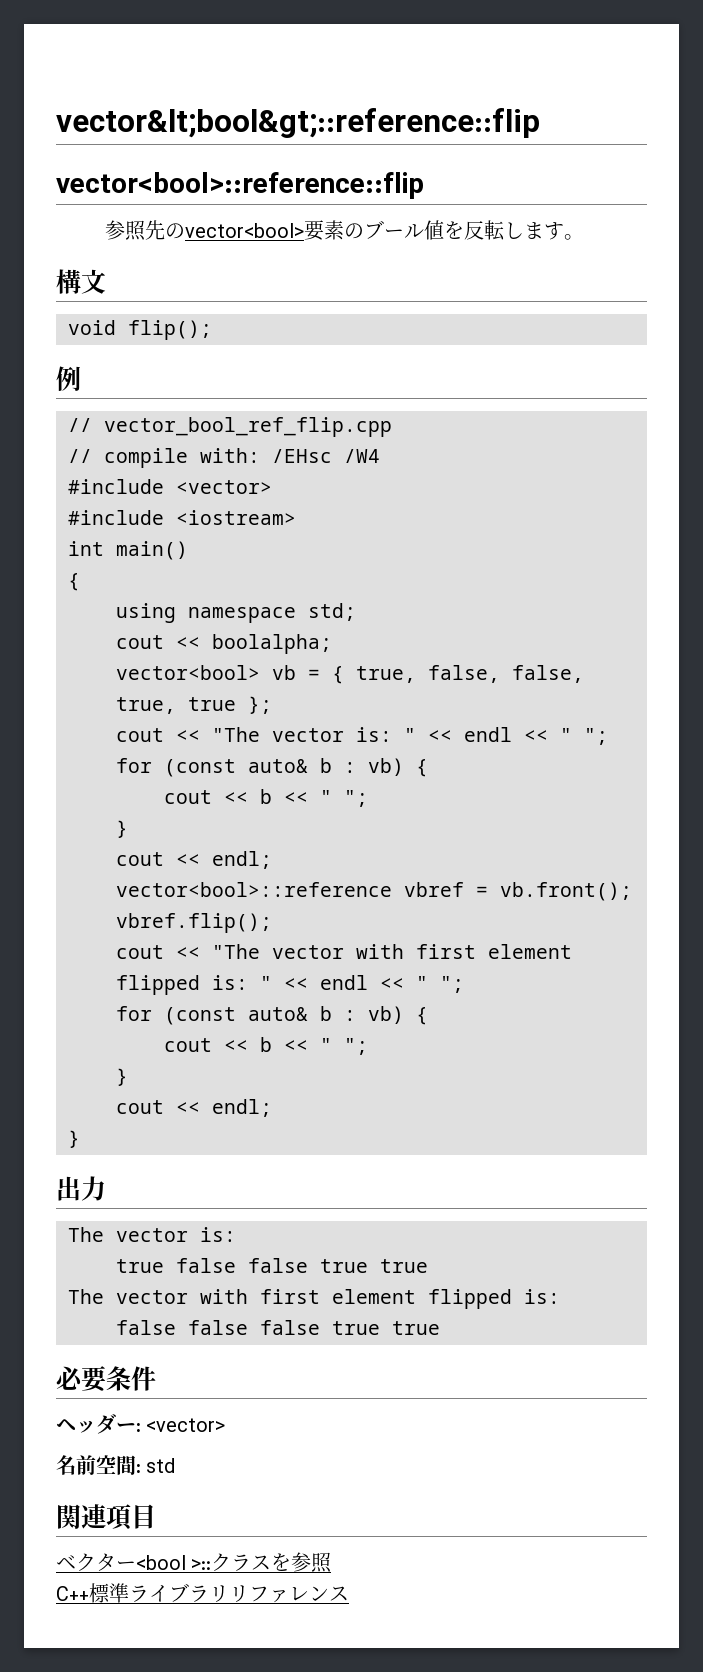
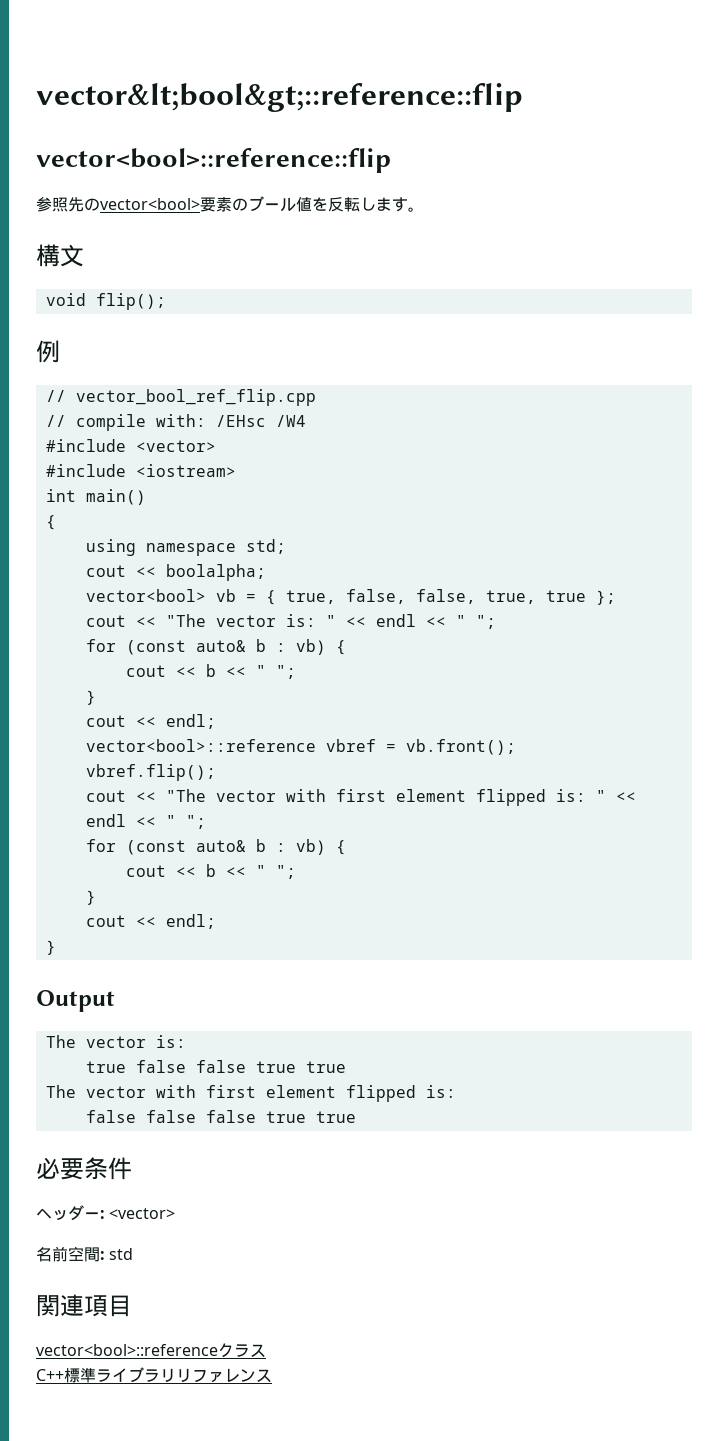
[56,1176,106,1201] 出力 -> [36,990,115,1012] Output
[56,1553,212,1571] ベクター<bool >:: -> [36,1344,218,1356] vector<bool>::reference
[271,1552,333,1573] を参照 -> (266, 1351) none

